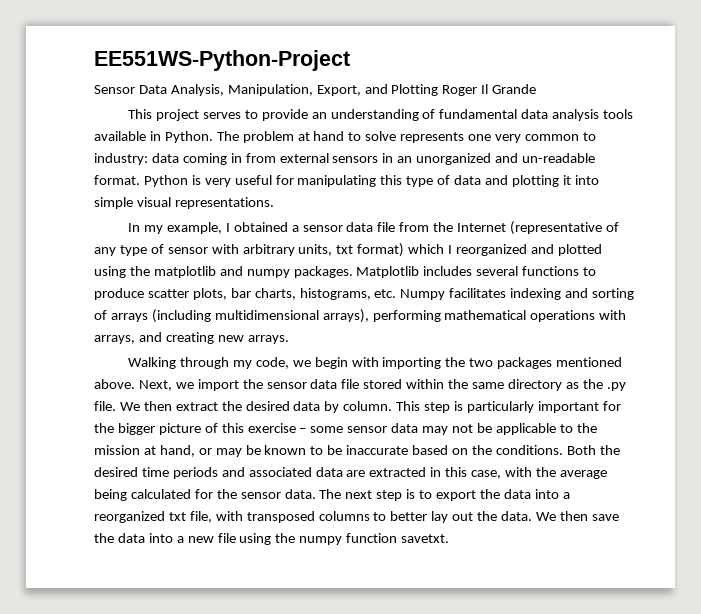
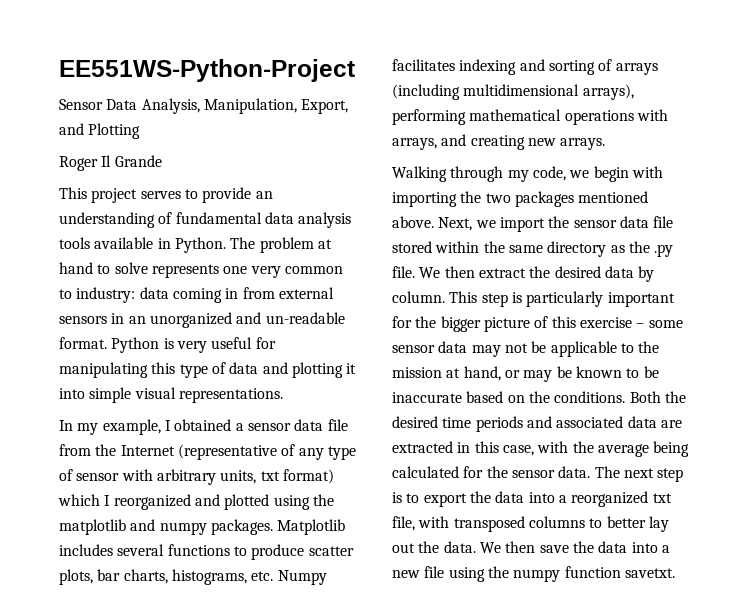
(439, 90) none -> (141, 131) //

